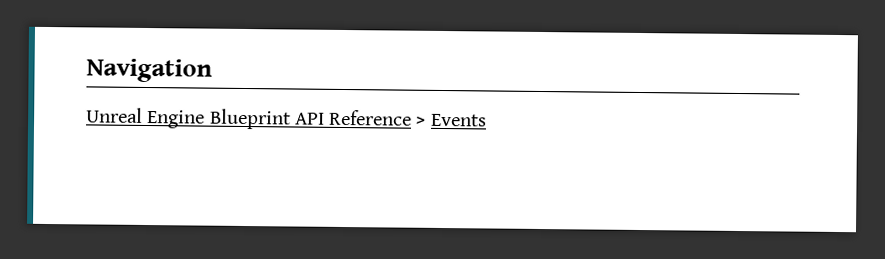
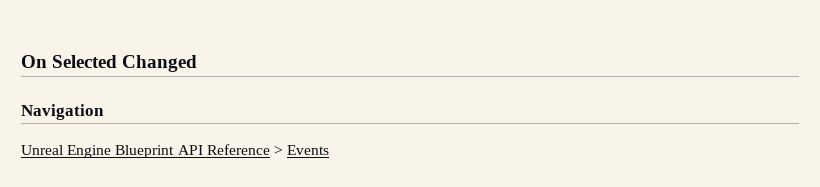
(86, 70) none -> [21,55,198,72] On Selected Changed //

